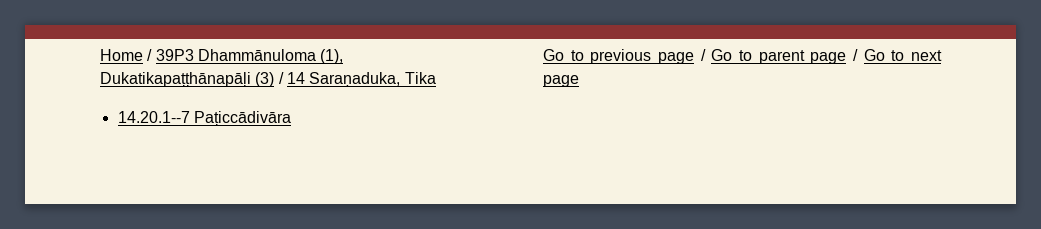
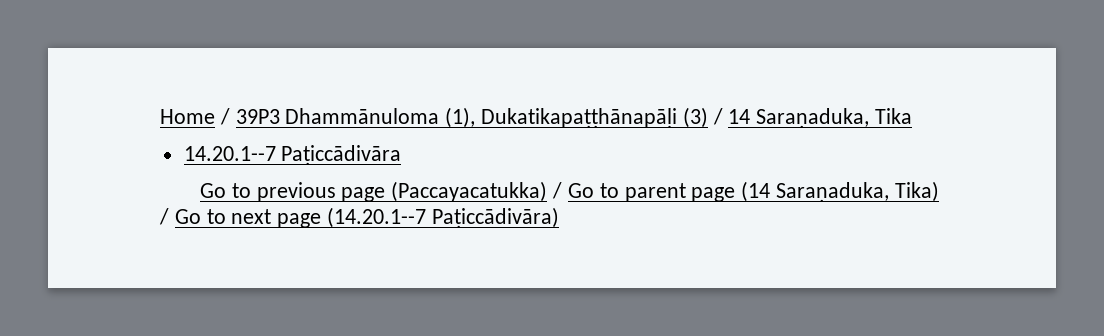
(694, 58) none -> [391,181,548,202] (Paccayacatukka)
(847, 58) none -> [741,181,939,202] (14 Saraṇaduka, Tika)
(579, 81) none -> [327,207,559,228] (14.20.1--7 Paṭiccādivāra)

